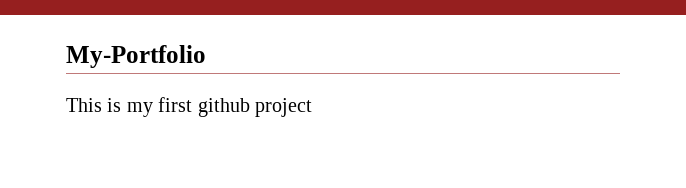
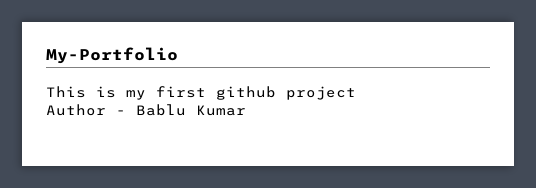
(312, 107) none -> [46,104,246,116] // Author - Bablu Kumar

